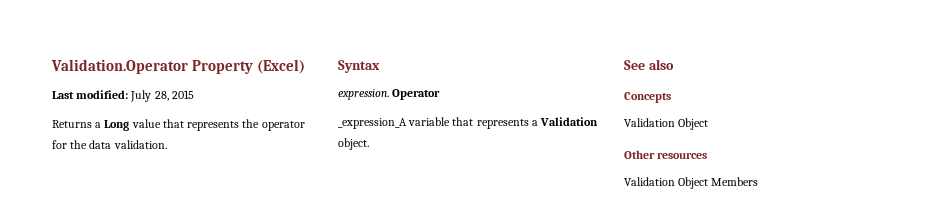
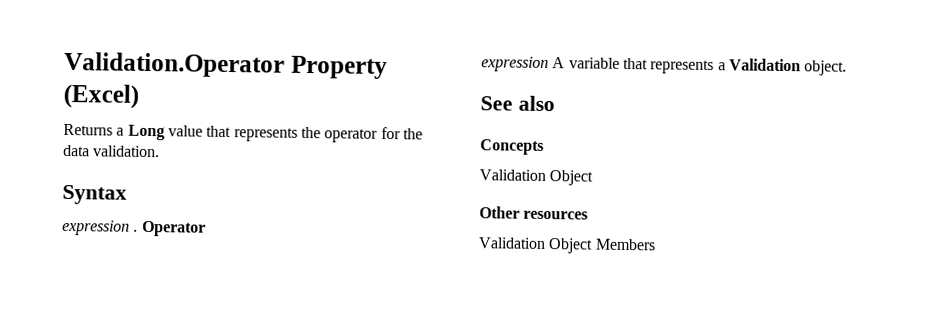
[52,90,194,102] // Last modified: July 28, 2015 -> (139, 96) none
[338,89,389,100] expression. -> [62,219,139,236] expression .
[338,118,407,129] _expression_A -> [481,56,566,73] expression A

